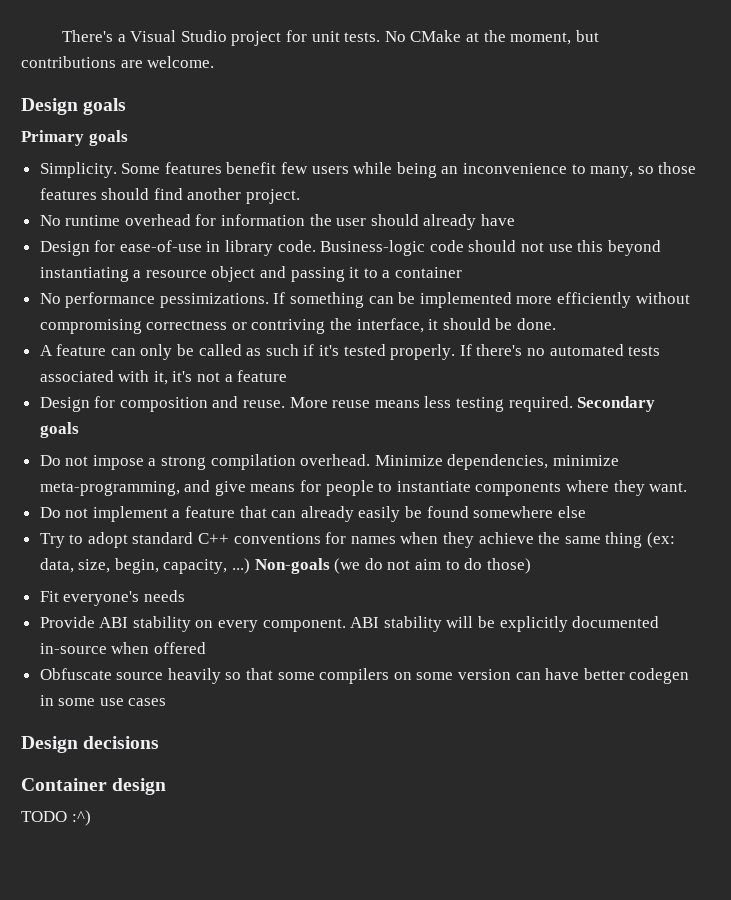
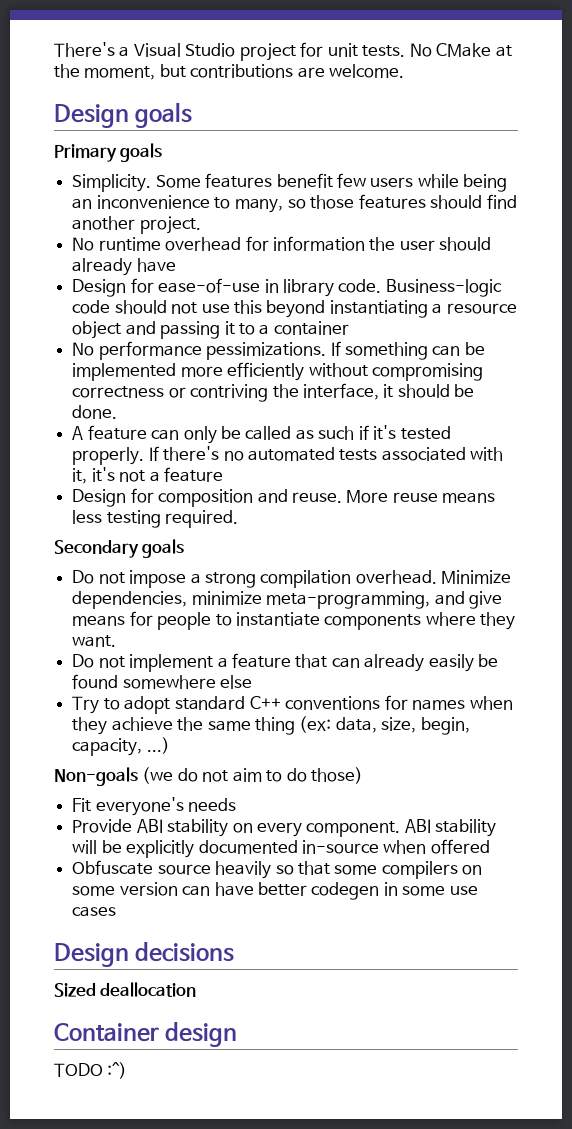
(573, 404) none -> (239, 519) //
(251, 566) none -> (170, 745) //
(160, 742) none -> [54,982,197,997] // Sized deallocation

